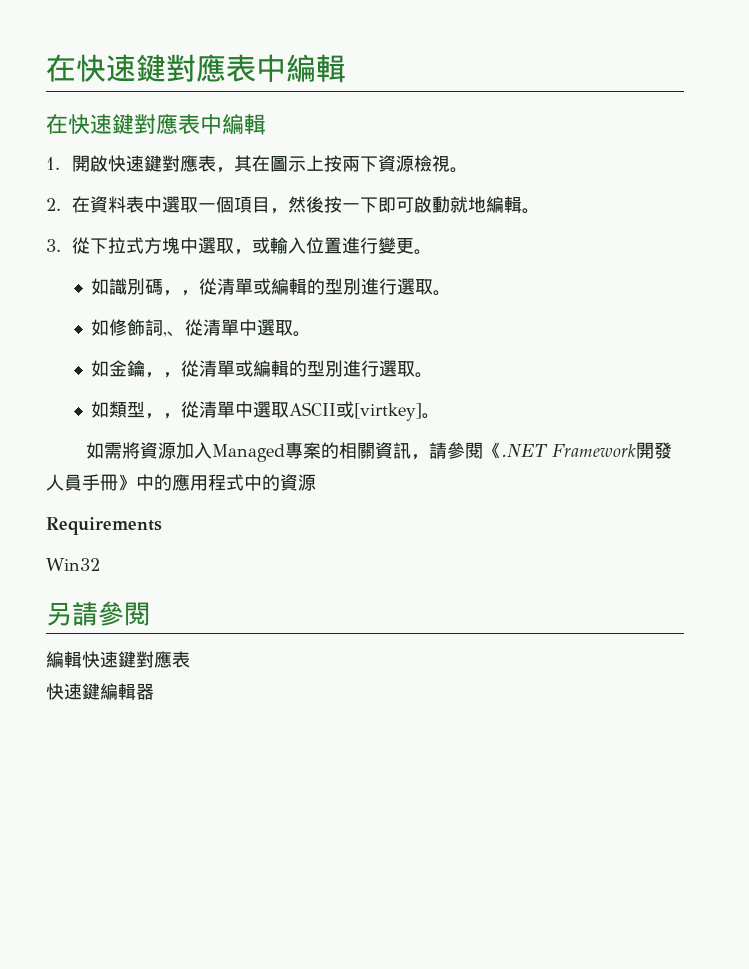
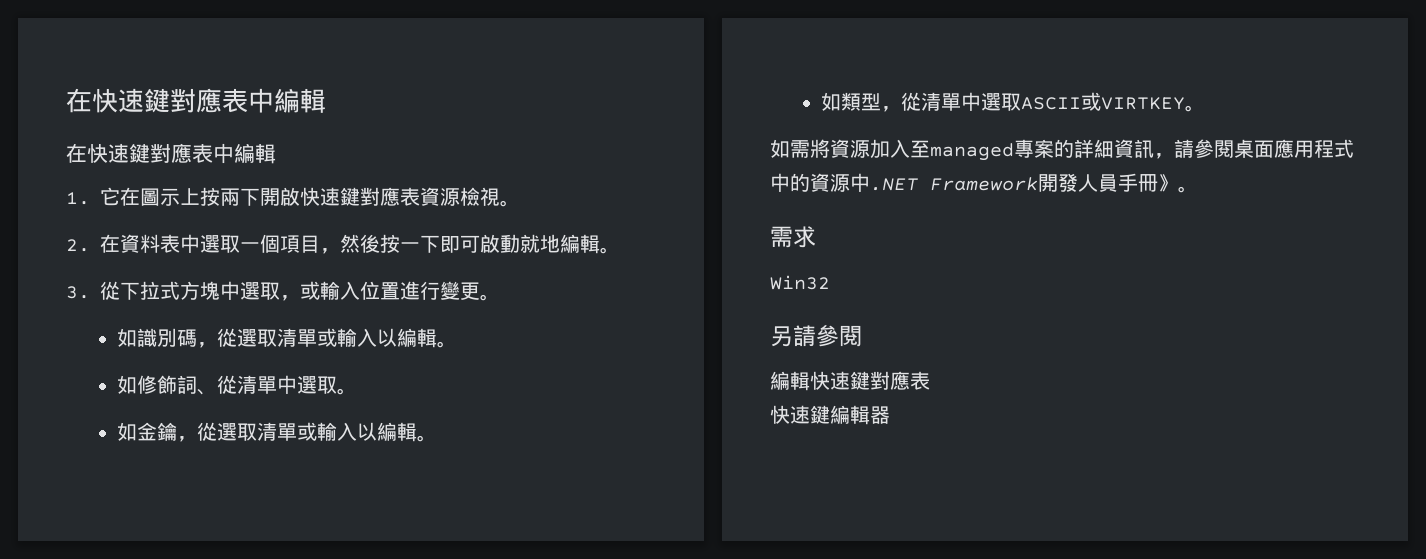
[71,155,378,173] 開啟快速鍵對應表，其在圖示上按兩下 -> [100,187,420,206] 它在圖示上按兩下開啟快速鍵對應表
[181,278,434,296] ，從清單或編輯的型別進行選取 -> [216,328,437,348] 從選取清單或輸入以編輯
[163,332,168,337] , -> (197, 384) none
[163,360,416,378] ，從清單或編輯的型別進行選取 -> [196,422,417,442] 從選取清單或輸入以編輯
[163,413,182,419] ， -> (901, 109) none
[354,403,423,421] [virtkey] -> [1100,97,1185,110] VIRTKEY
[212,442,502,462] Managed專案的相關資訊，請參閱《 -> [910,139,1354,161] [770,173,870,192] 至managed專案的詳細資訊，請參閱桌面應用程式中的資源中
[136,474,316,491] [46,517,162,535] 中的應用程式中的資源 // Requirements -> [1178,186,1198,193] [770,226,816,248] 。 // 需求

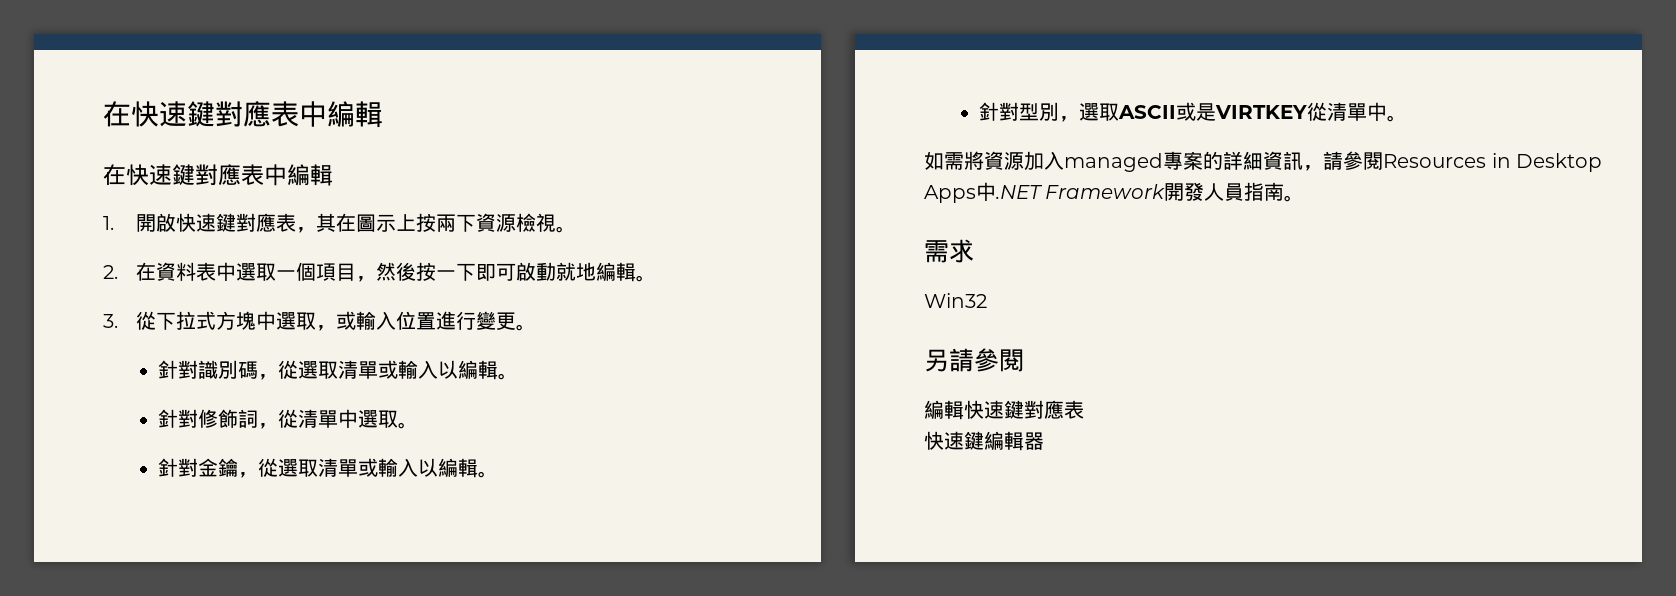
[100,187,420,206] 它在圖示上按兩下開啟快速鍵對應表 -> [136,213,477,233] 開啟快速鍵對應表，其在圖示上按兩下
[116,328,137,347] 如 -> [158,360,199,379] 針對
[116,375,217,395] 如修飾詞、 -> [158,409,279,429] 針對修飾詞，
[116,422,137,441] 如 -> [158,458,199,477] 針對
[820,92,1185,112] 如類型，從清單中選取ASCII或VIRTKEY -> [979,102,1388,122] 針對型別，選取ASCII或是VIRTKEY從清單中
[910,140,930,158] 至 -> (1064, 160) none
[1234,139,1354,158] [770,173,850,192] 桌面應用程式中的資源 -> [1383,153,1602,172] [924,185,976,203] Resources in Desktop Apps
[1118,173,1178,192] 手冊》 -> [1244,182,1285,201] 指南

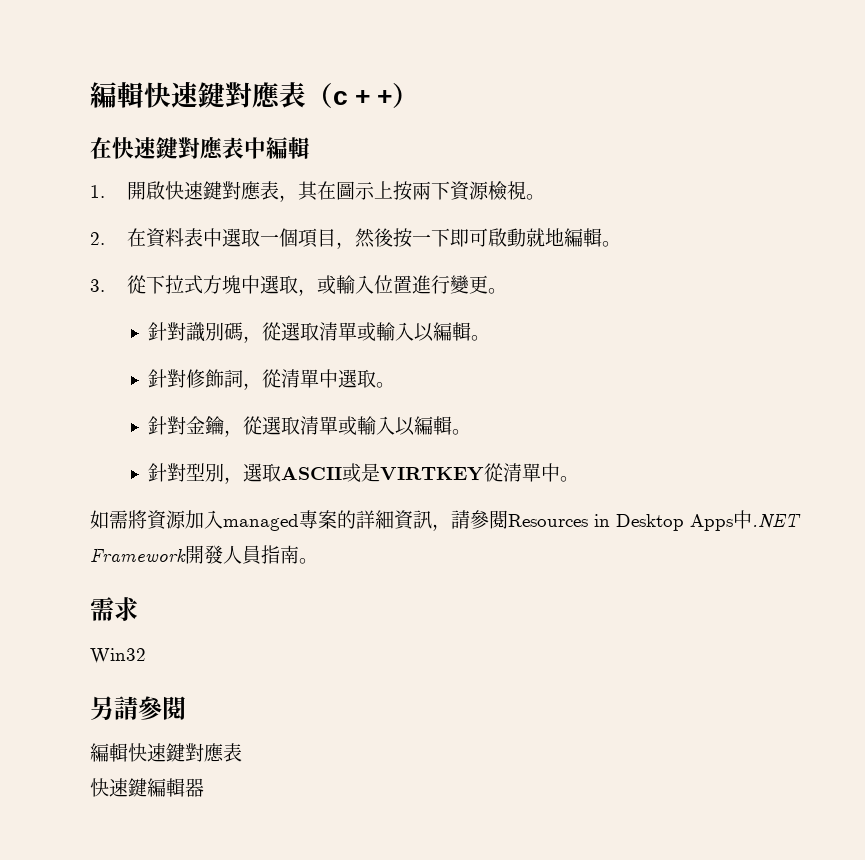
[103,101,383,128] 在快速鍵對應表中編輯 -> [90,81,420,108] 編輯快速鍵對應表（c + +）

